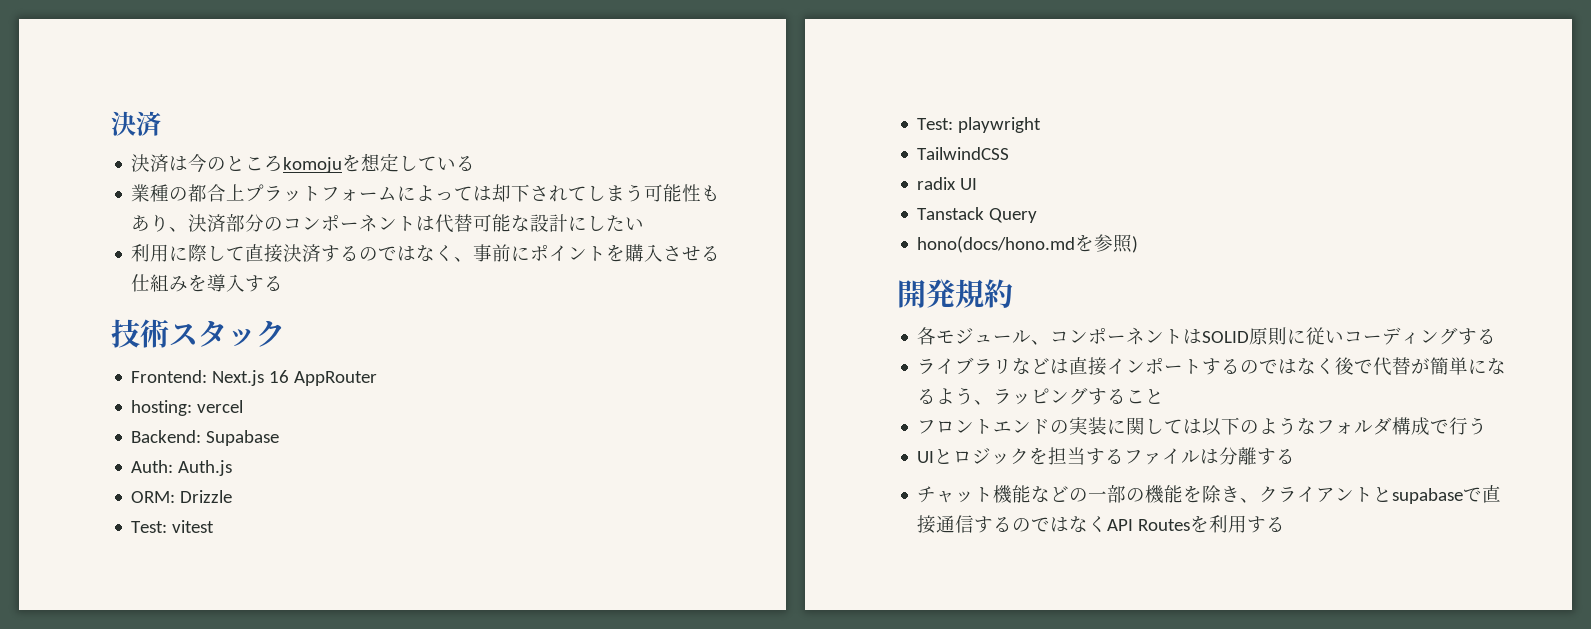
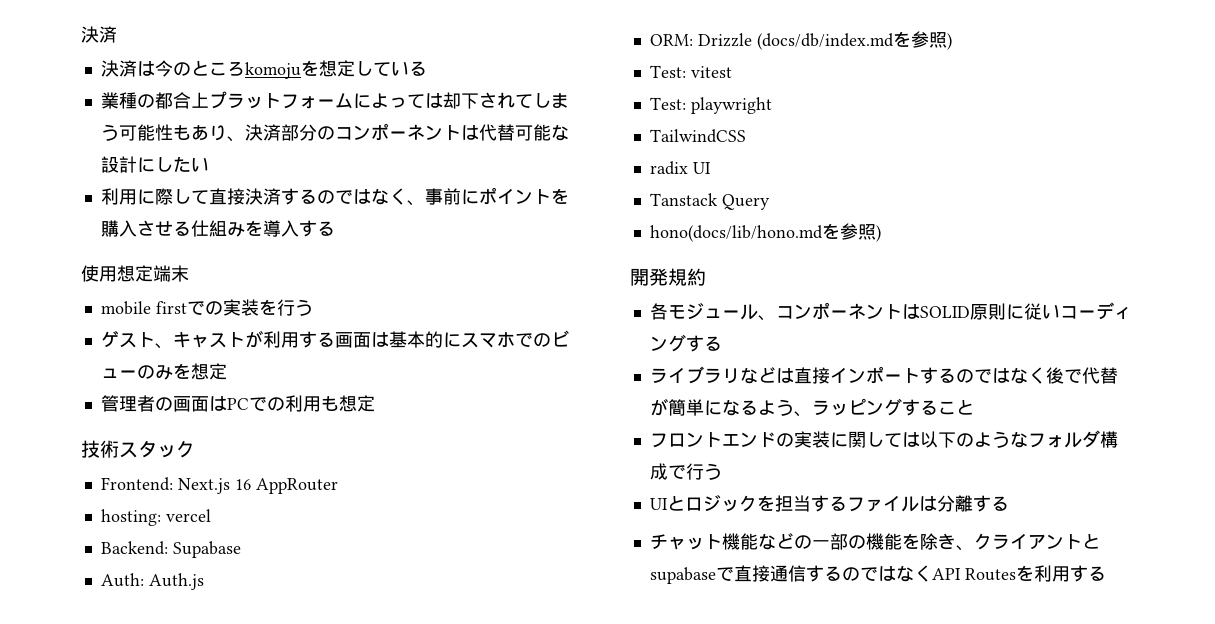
(284, 283) none -> [81,265,189,282] [100,299,313,316] [100,330,569,349] [100,363,227,380] [100,395,375,412] // 使用想定端末 // mobile firstでの実装を行う // ゲスト、キャストが利用する画面は基本的にスマホでのビューのみを想定 // 管理者の画面はPCでの利用も想定
(233, 496) none -> [756,31,952,50] (docs/db/index.mdを参照)
[917,236,1076,253] hono(docs/hono.md -> [649,225,823,242] hono(docs/lib/hono.md

